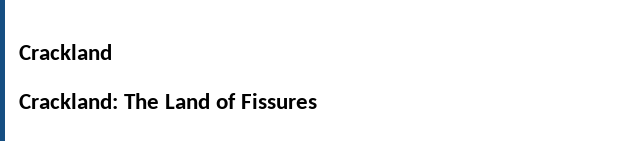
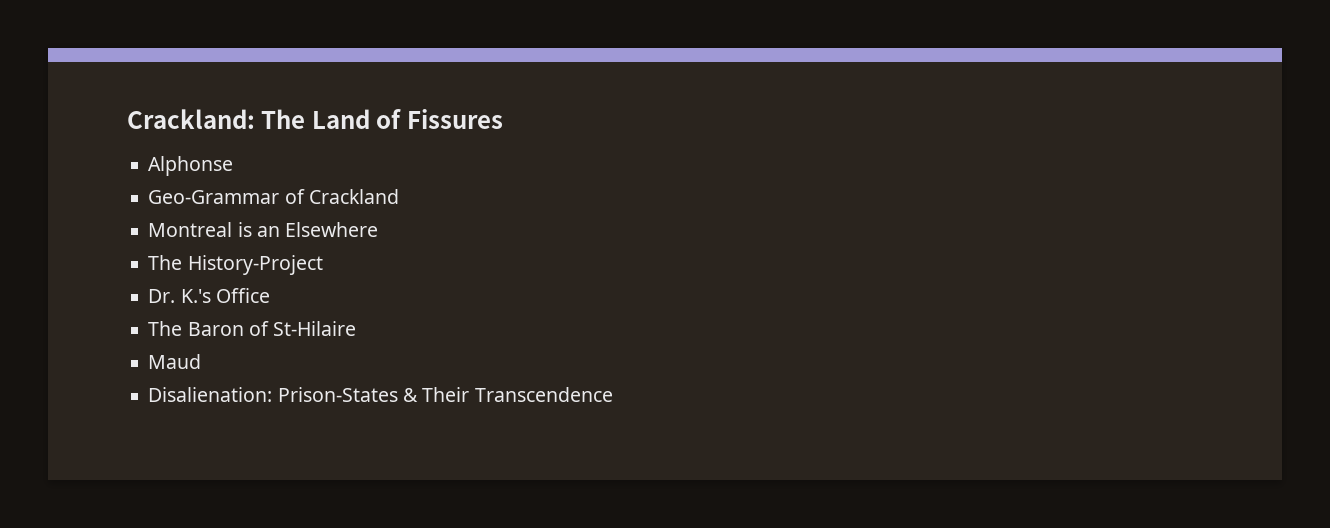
[19,44,112,60] Crackland // -> (127, 119) none
(318, 101) none -> [148,156,234,176] [148,189,399,204] [148,222,379,237] [148,255,323,275] [148,288,270,303] [148,321,357,336] [148,354,202,369] [148,387,613,402] // Alphonse // Geo-Grammar of Crackland // Montreal is an Elsewhere // The History-Project // Dr. K.'s Office // The Baron of St-Hilaire // Maud // Disalienation: Prison-States & Their Transcendence

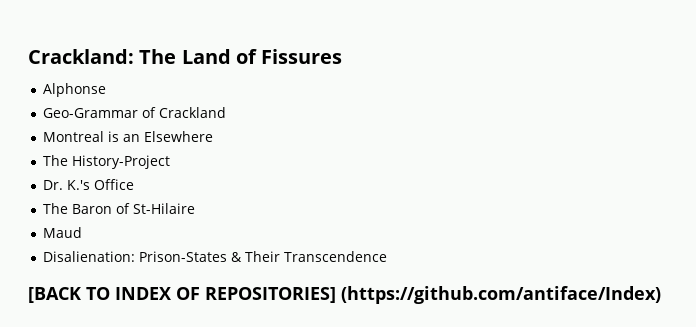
(613, 394) none -> [28,286,661,304] // [BACK TO INDEX OF REPOSITORIES] (https://github.com/antiface/Index)

